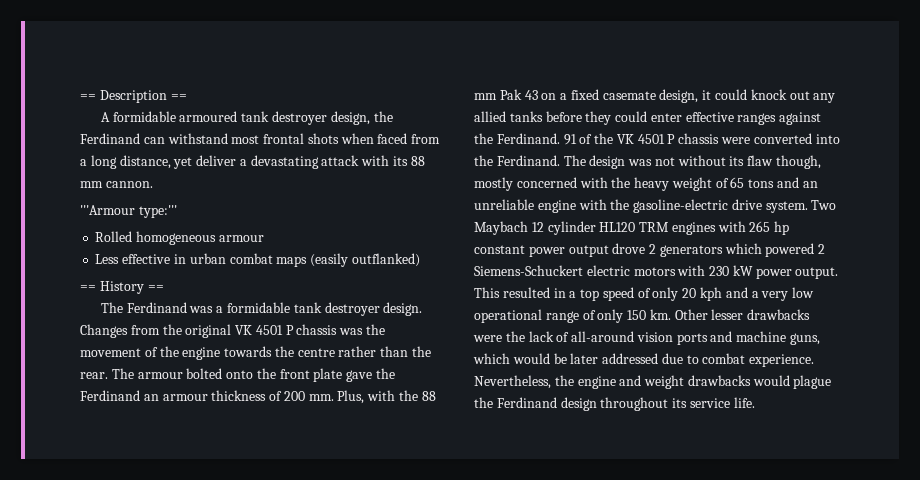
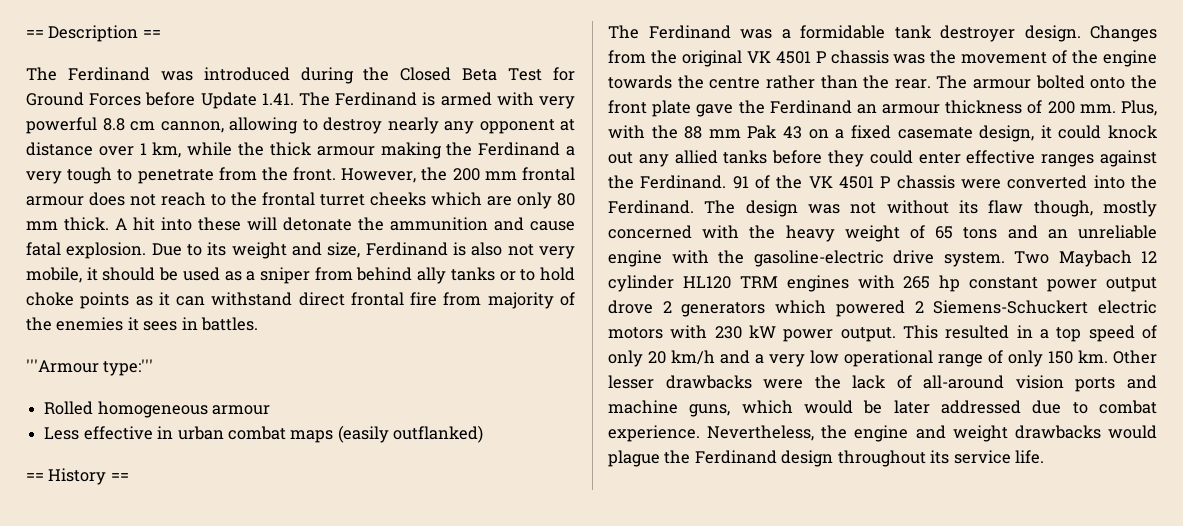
[100,111,393,125] [80,133,441,144] [80,155,425,169] [80,181,153,188] A formidable armoured tank destroyer design, the Ferdinand can withstand most frontal shots when faced from a long distance, yet deliver a devastating attack with its 88 mm cannon. -> [26,67,576,84] [26,92,575,109] [26,117,575,134] [26,142,575,159] [26,167,575,184] [26,192,575,209] [26,217,575,231] [26,242,575,259] [26,267,576,284] [26,292,575,309] [26,317,259,331] The Ferdinand was introduced during the Closed Beta Test for Ground Forces before Update 1.41. The Ferdinand is armed with very powerful 8.8 cm cannon, allowing to destroy nearly any opponent at distance over 1 km, while the thick armour making the Ferdinand a very tough to penetrate from the front. However, the 200 mm frontal armour does not reach to the frontal turret cheeks which are only 80 mm thick. A hit into these will detonate the ammunition and cause fatal explosion. Due to its weight and size, Ferdinand is also not very mobile, it should be used as a sniper from behind ally tanks or to hold choke points as it can withstand direct frontal fire from majority of the enemies it sees in battles.
[700,287,723,301] kph -> [671,350,715,365] km/h

